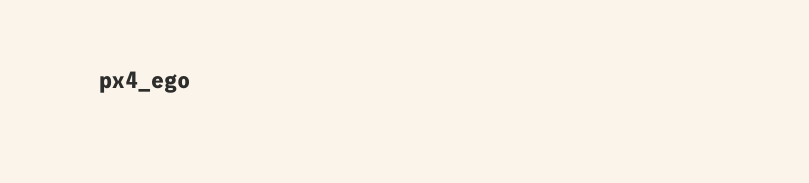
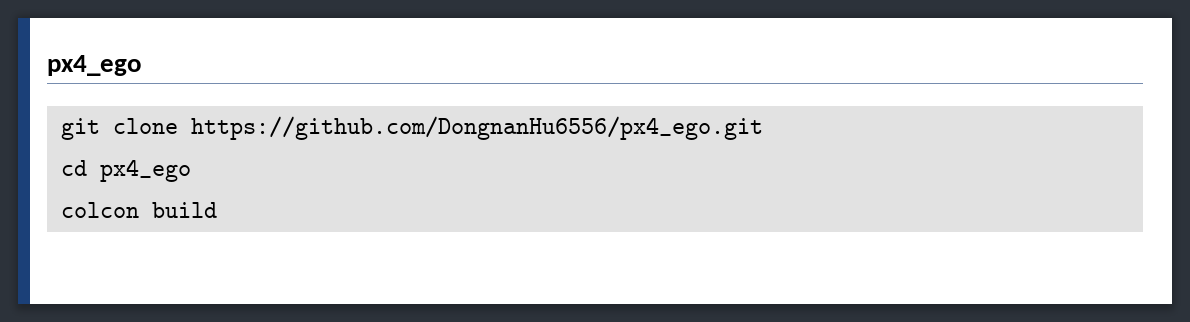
[99,71,190,93] px4_ego -> [47,55,142,76] [60,116,763,140] [60,159,191,182] [60,202,217,218] px4_ego // git clone https://github.com/DongnanHu6556/px4_ego.git // cd px4_ego // colcon build

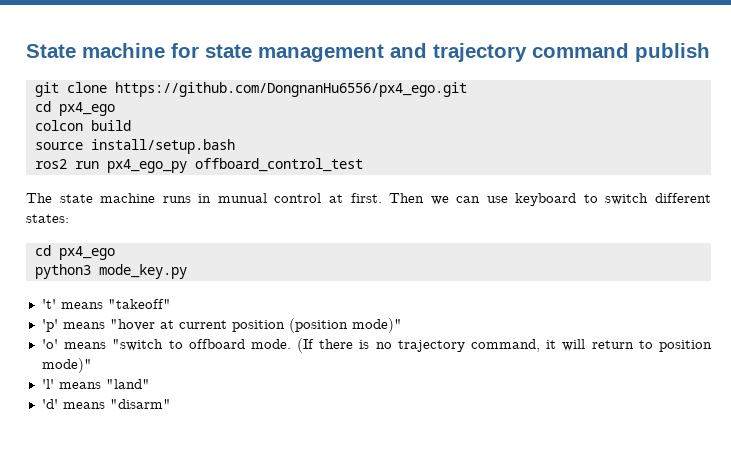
[47,55,142,76] px4_ego -> [26,43,710,62] State machine for state management and trajectory command publish
(217, 210) none -> [34,139,235,154] [34,158,363,173] [26,193,711,206] [26,214,69,223] [34,245,115,260] [34,264,187,279] [41,299,171,309] [41,318,402,333] [41,338,712,353] [41,358,92,373] [41,379,150,389] [41,399,171,409] // source install/setup.bash // ros2 run px4_ego_py offboard_control_test // The state machine runs in munual control at first. Then we can use keyboard to switch different states: // cd px4_ego // python3 mode_key.py // 't' means "takeoff" // 'p' means "hover at current position (position mode)" // 'o' means "switch to offboard mode. (If there is no trajectory command, it will return to position mode)" // 'l' means "land" // 'd' means "disarm"

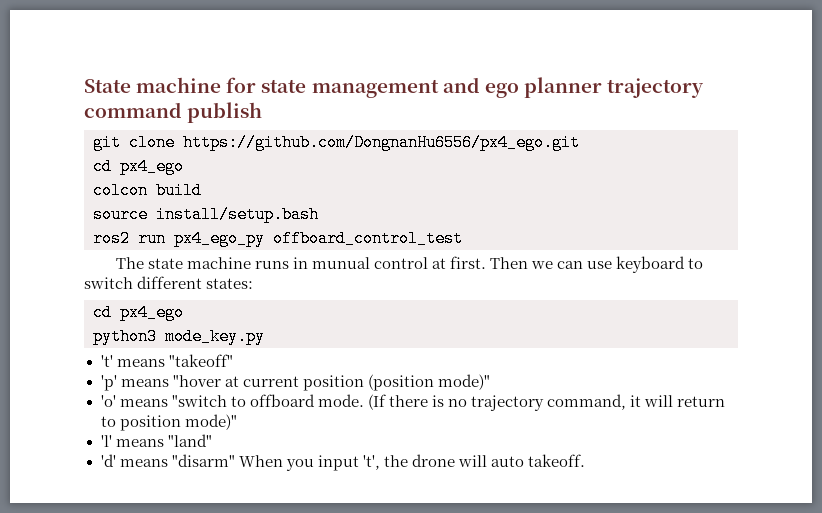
(427, 50) none -> [484,77,602,98] ego planner
(171, 404) none -> [238,454,586,471] When you input 't', the drone will auto takeoff.

